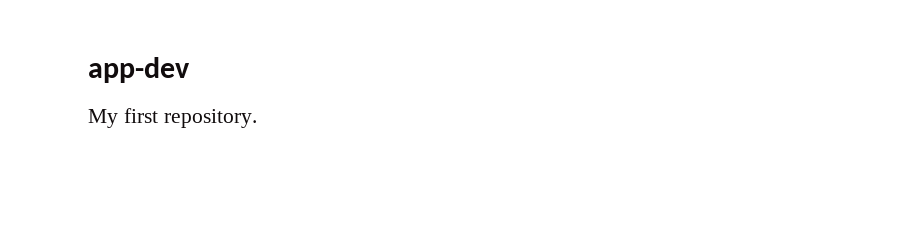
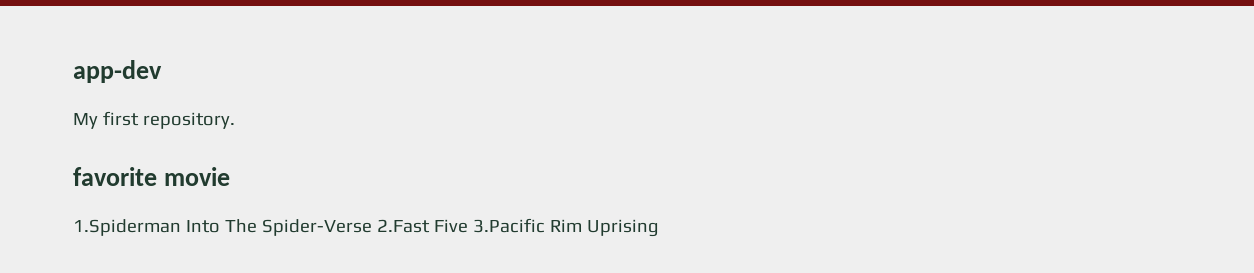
(257, 118) none -> [73,167,231,186] [73,218,659,237] // favorite movie // 1.Spiderman Into The Spider-Verse 2.Fast Five 3.Pacific Rim Uprising

